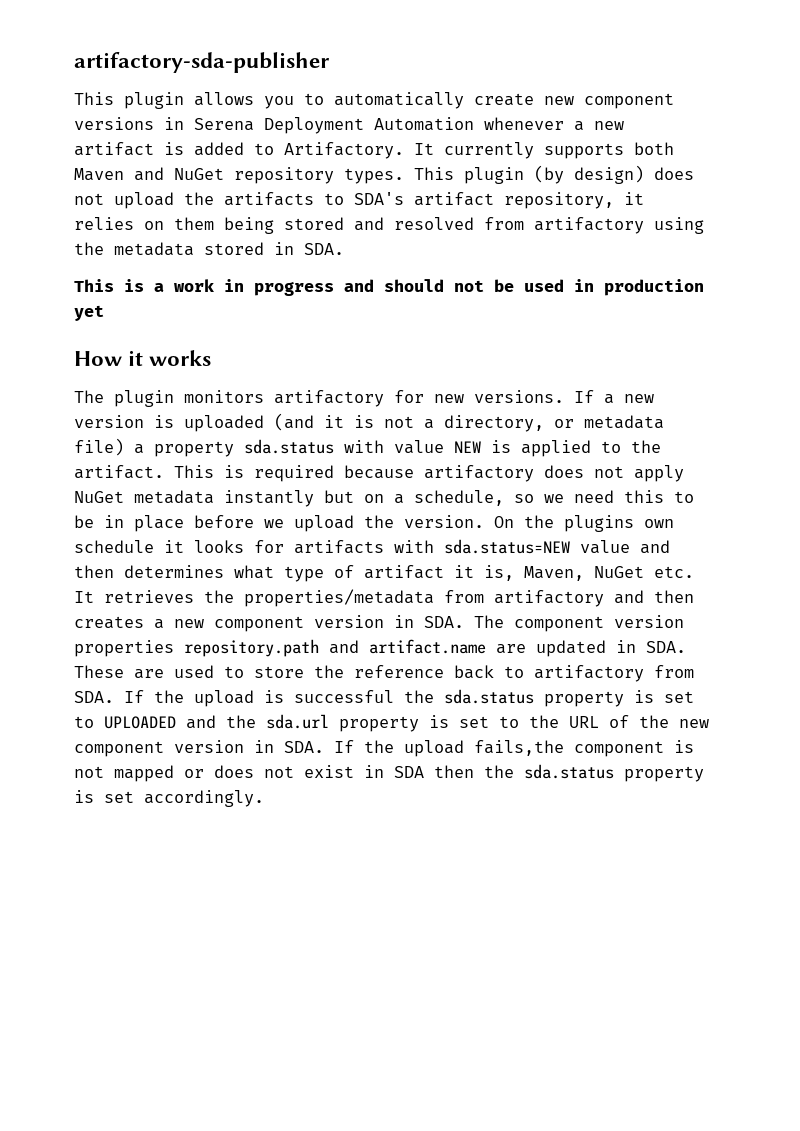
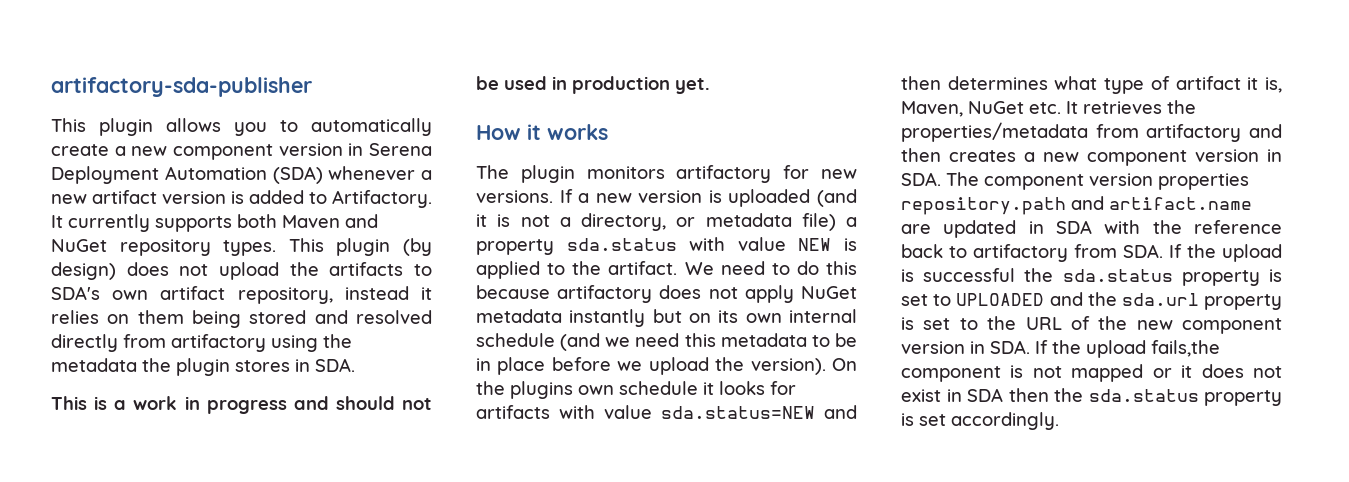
[544,93,674,109] [74,117,154,130] new component versions -> [114,143,343,160] a new component version
(474, 124) none -> [272,166,323,184] (SDA)
(154, 149) none -> [162,191,226,204] version
(404, 198) none -> [112,290,149,300] own
(614, 200) none -> [344,286,409,300] instead
(474, 223) none -> [51,334,118,352] directly
[204,242,264,255] stored -> [142,358,290,376] the plugin stores
[74,305,104,321] yet -> [675,78,710,94] yet.
[174,465,334,482] This is required -> [684,261,857,275] We need to do this
[394,490,534,506] a schedule, so -> [718,309,857,323] [476,333,601,351] its own internal schedule (and
(664, 496) none -> [720,333,807,347] metadata
[404,515,484,528] version. -> [750,358,826,375] version).
[444,539,630,554] sda.status=NEW value -> [604,405,815,419] value sda.status=NEW
[646,641,686,653] [74,665,304,679] SDA. These are used to store -> [1056,220,1141,234] SDA with
(204, 773) none -> [1181,365,1193,378] it

